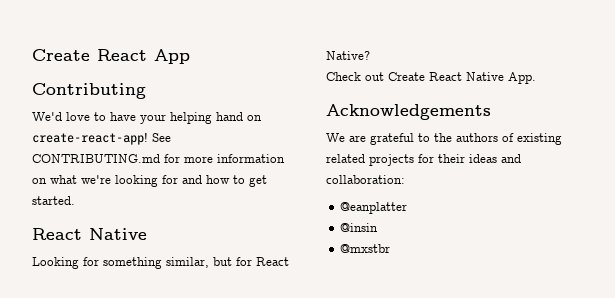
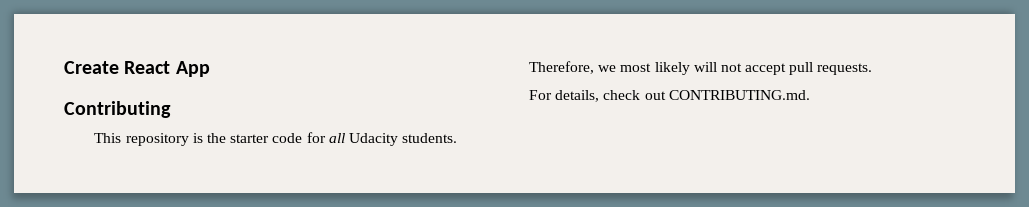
[32,112,262,124] [32,132,171,145] [32,154,285,163] [32,175,267,187] [32,196,75,205] [32,228,147,240] [32,257,289,269] [326,51,370,60] [326,72,536,84] [326,104,491,120] [326,133,562,145] [326,154,521,166] [326,175,405,184] [340,202,408,214] [340,223,379,232] [340,244,391,253] We'd love to have your helping hand on create-react-app! See CONTRIBUTING.md for more information on what we're looking for and how to get started. // React Native // Looking for something similar, but for React Native? // Check out Create React Native App. // Acknowledgements // We are grateful to the authors of existing related projects for their ideas and collaboration: // @eanplatter // @insin // @mxstbr -> [94,132,458,146] [529,61,873,75] [529,90,810,102] This repository is the starter code for all Udacity students. Therefore, we most likely will not accept pull requests. // For details, check out CONTRIBUTING.md.

